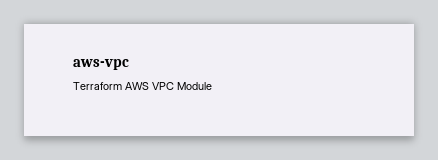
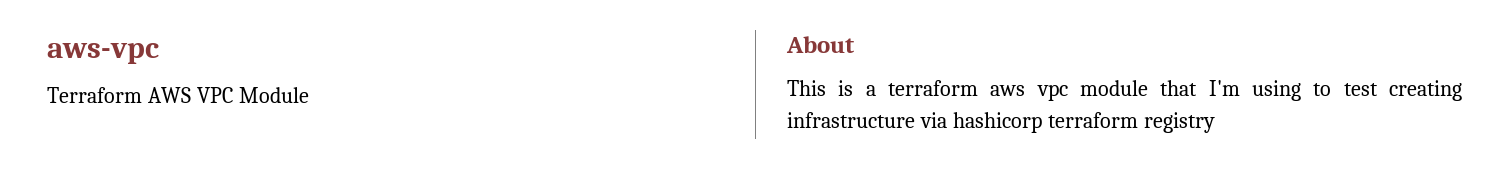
(212, 86) none -> [786,36,855,53] [787,80,1462,101] [787,112,1215,133] // About // This is a terraform aws vpc module that I'm using to test creating infrastructure via hashicorp terraform registry

